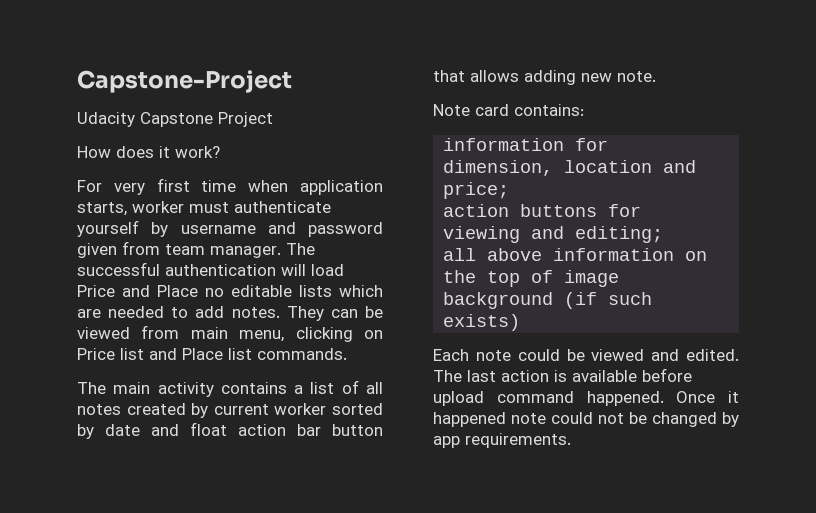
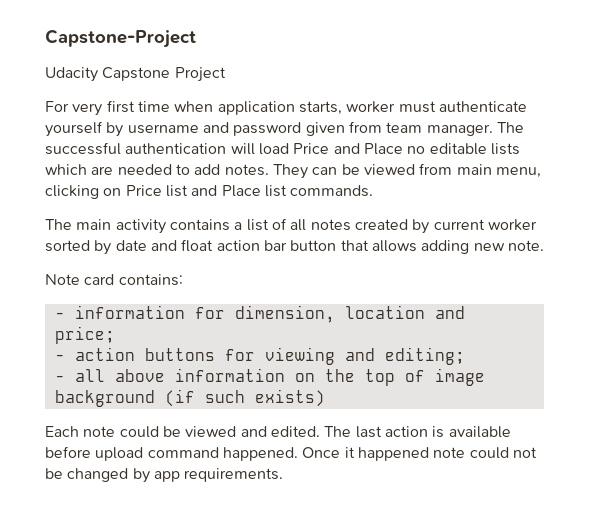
[77,146,220,158] // How does it work? -> (226, 74) none
(584, 110) none -> [54,312,65,319] -
(510, 190) none -> [54,354,65,361] -
(664, 234) none -> [54,375,65,382] -

